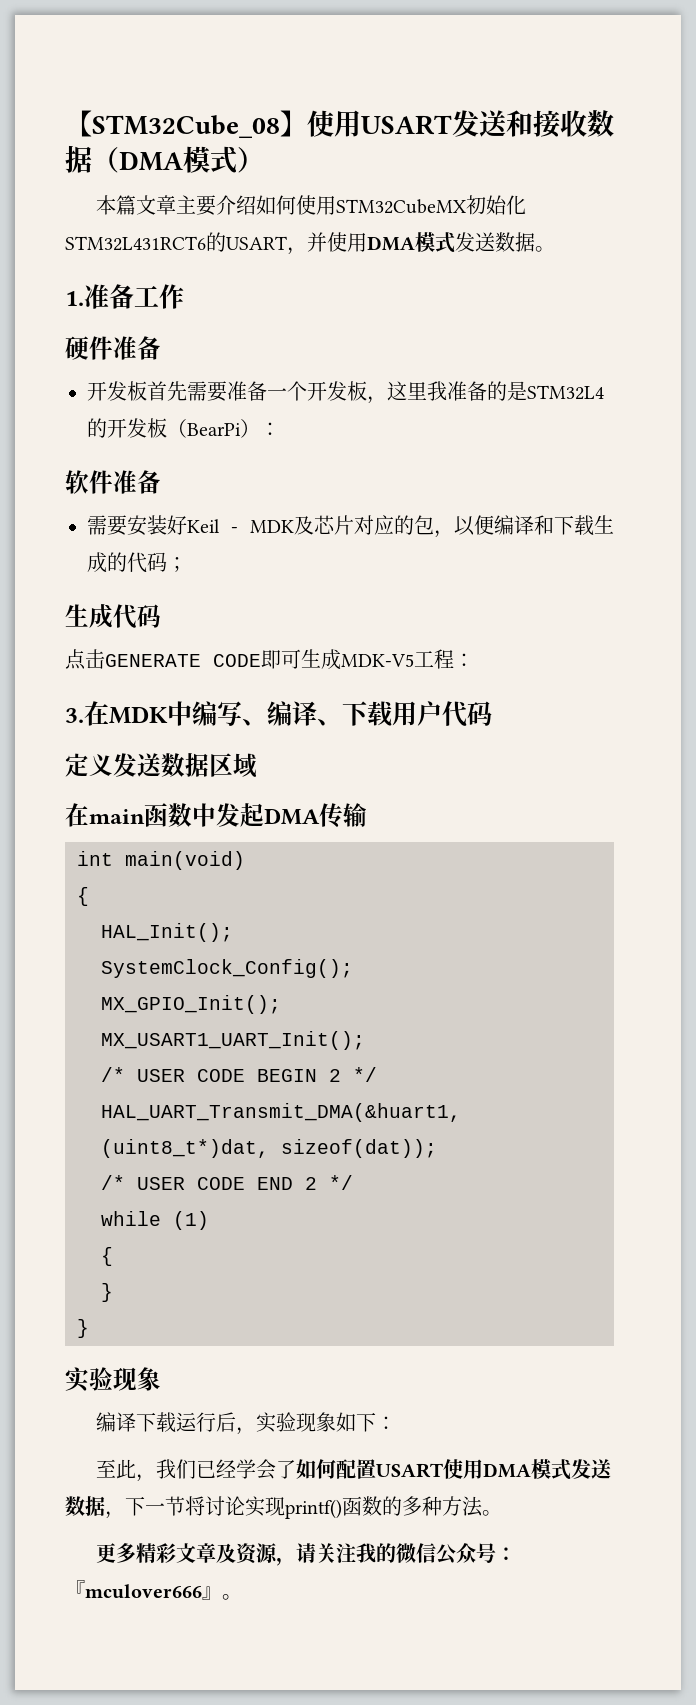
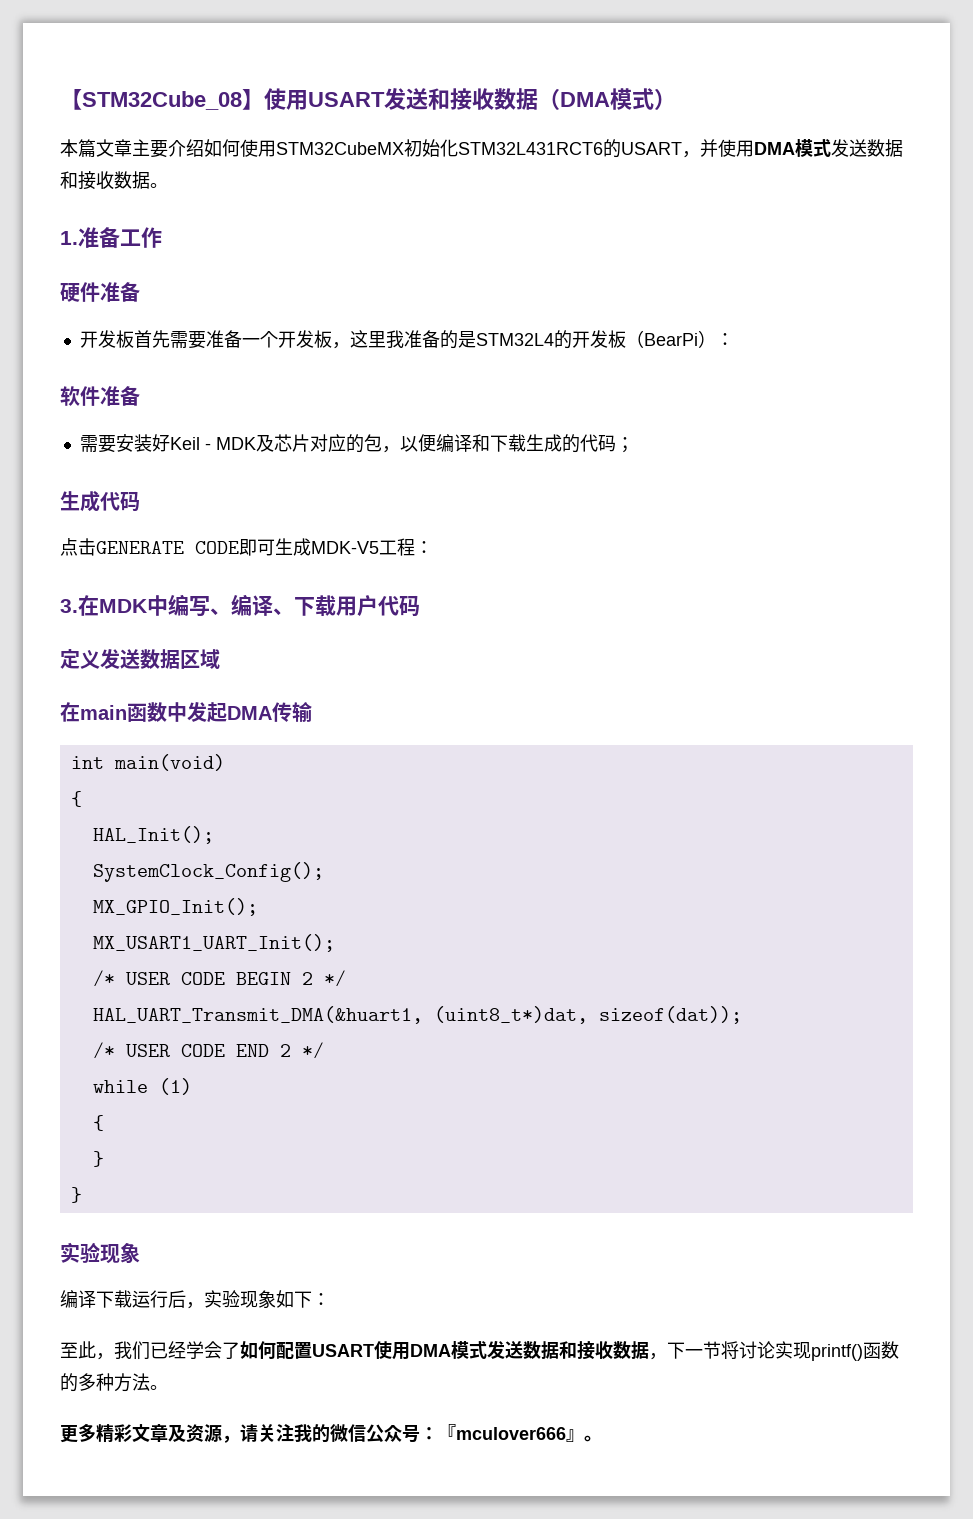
(535, 242) none -> [60,171,150,190] 和接收数据
(105, 1506) none -> [559,1341,649,1360] 和接收数据

